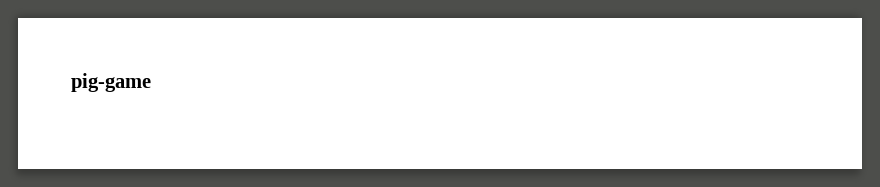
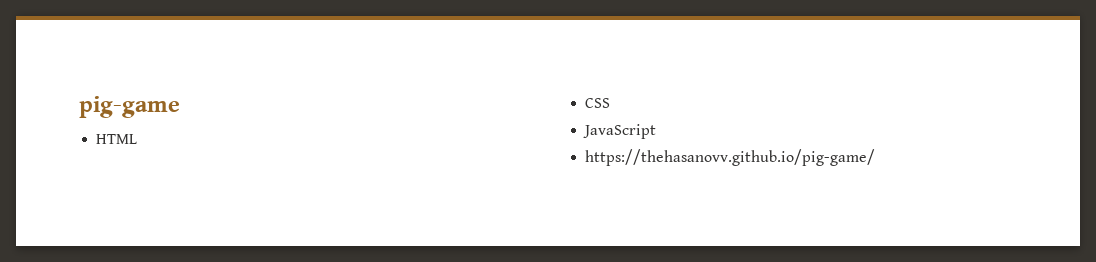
(151, 82) none -> [96,134,138,144] [585,98,611,108] [583,124,657,139] [585,149,876,166] // HTML // CSS // JavaScript // https://thehasanovv.github.io/pig-game/

